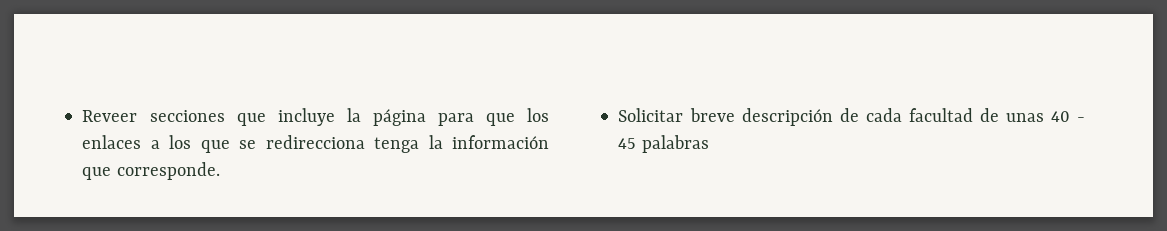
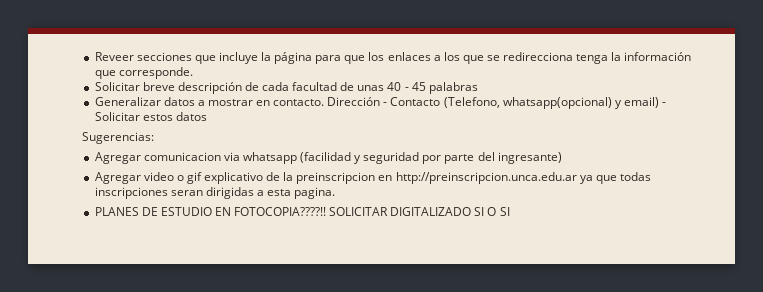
(709, 144) none -> [94,97,667,109] [94,112,207,121] [82,132,154,144] [94,152,562,164] [94,172,651,184] [94,187,336,199] [94,207,510,216] // Generalizar datos a mostrar en contacto. Dirección - Contacto (Telefono, whatsapp(opcional) y email) - Solicitar estos datos // Sugerencias: // Agregar comunicacion via whatsapp (facilidad y seguridad por parte del ingresante) // Agregar video o gif explicativo de la preinscripcion en http://preinscripcion.unca.edu.ar ya que todas inscripciones seran dirigidas a esta pagina. // PLANES DE ESTUDIO EN FOTOCOPIA????!! SOLICITAR DIGITALIZADO SI O SI

